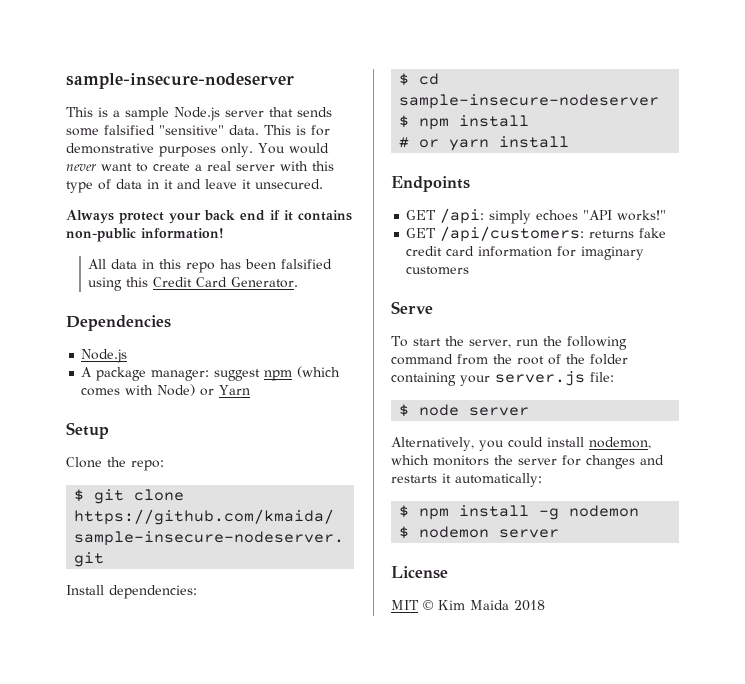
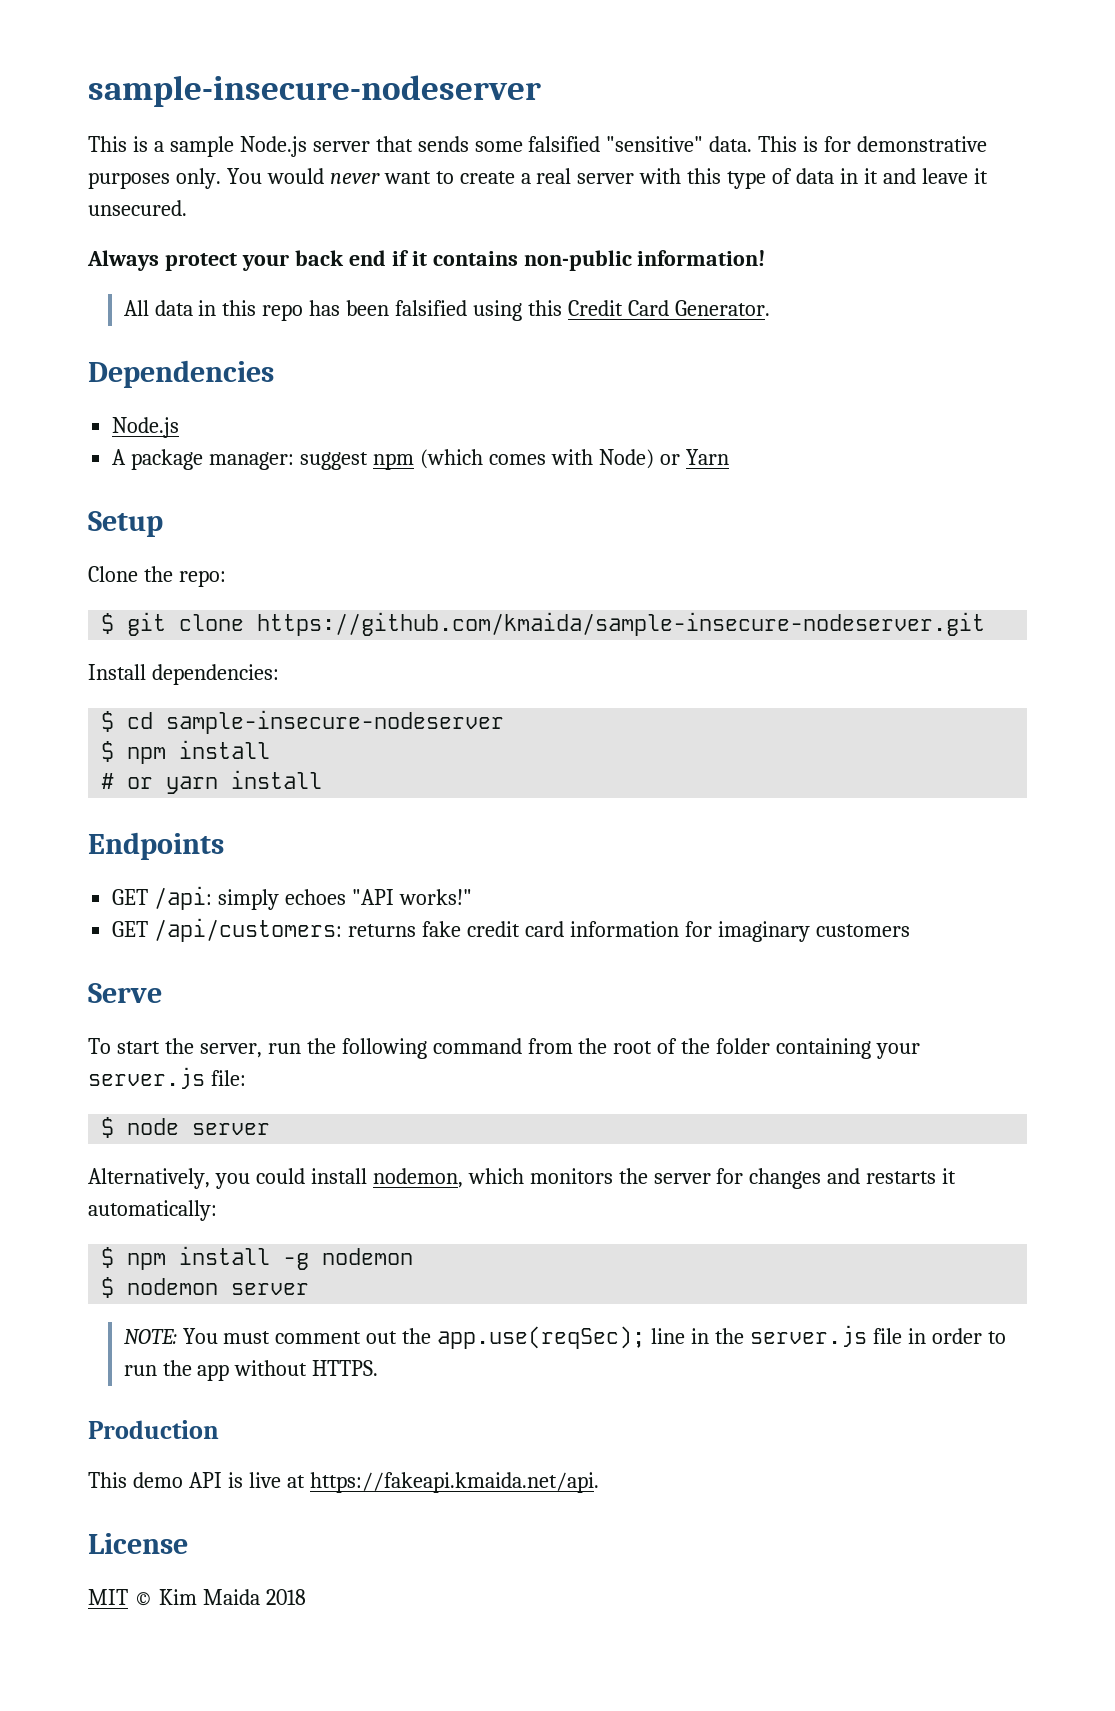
(560, 533) none -> [123,1325,1006,1349] [123,1360,379,1381] [88,1420,219,1439] [88,1472,599,1493] // NOTE: You must comment out the app.use(reqSec); line in the server.js file in order to run the app without HTTPS. // Production // This demo API is live at https://fakeapi.kmaida.net/api.

